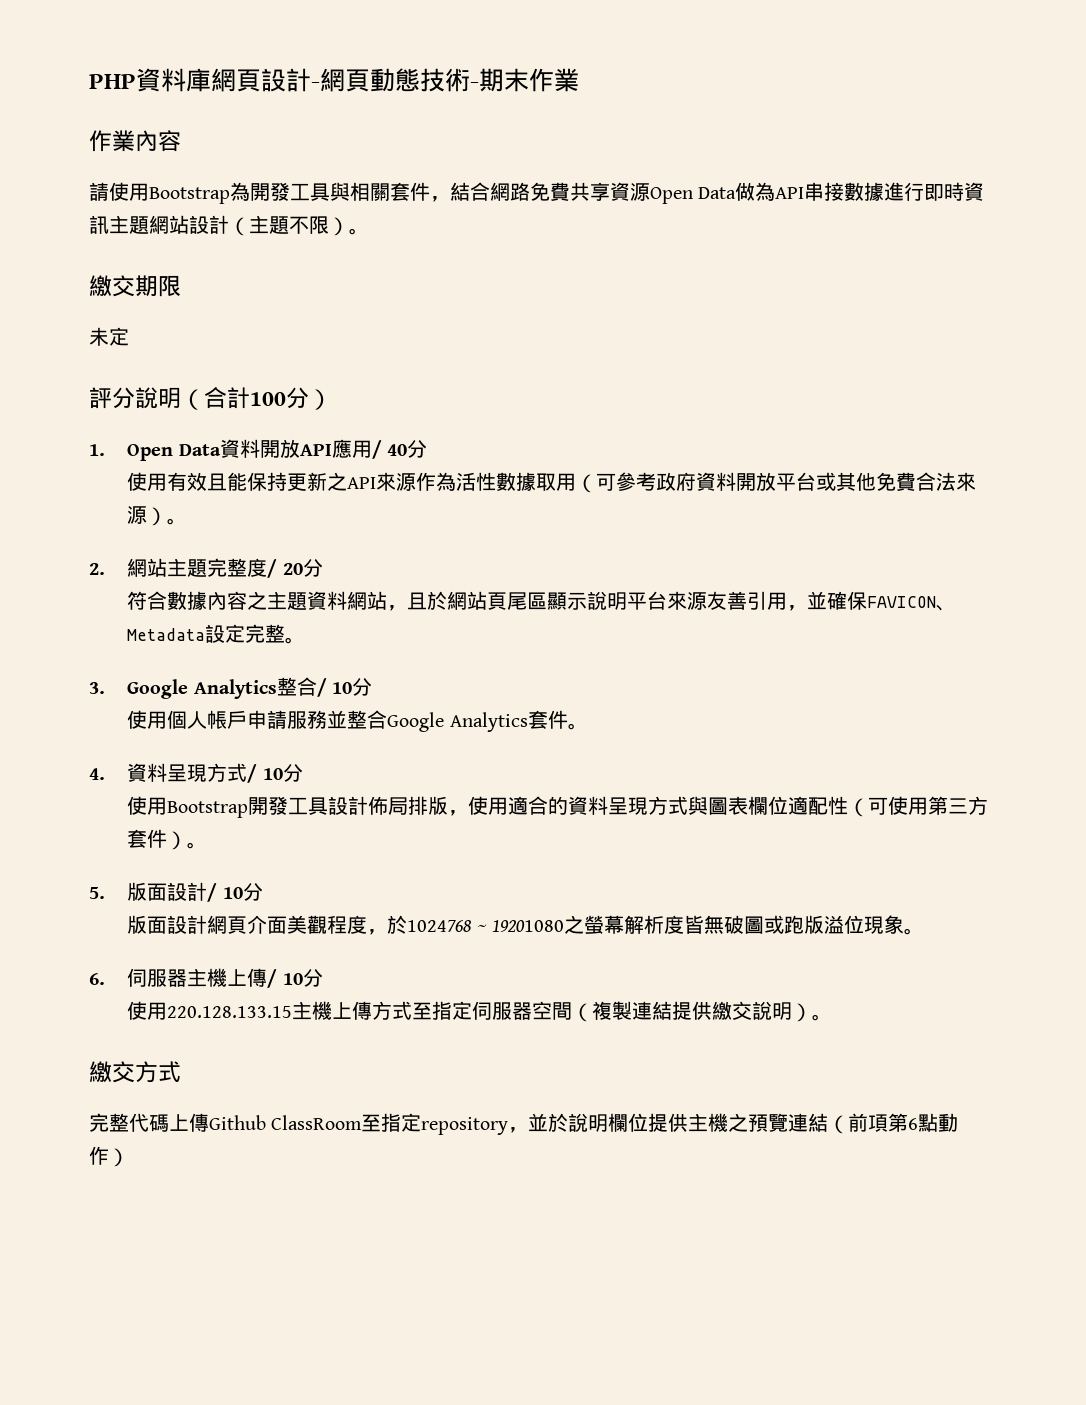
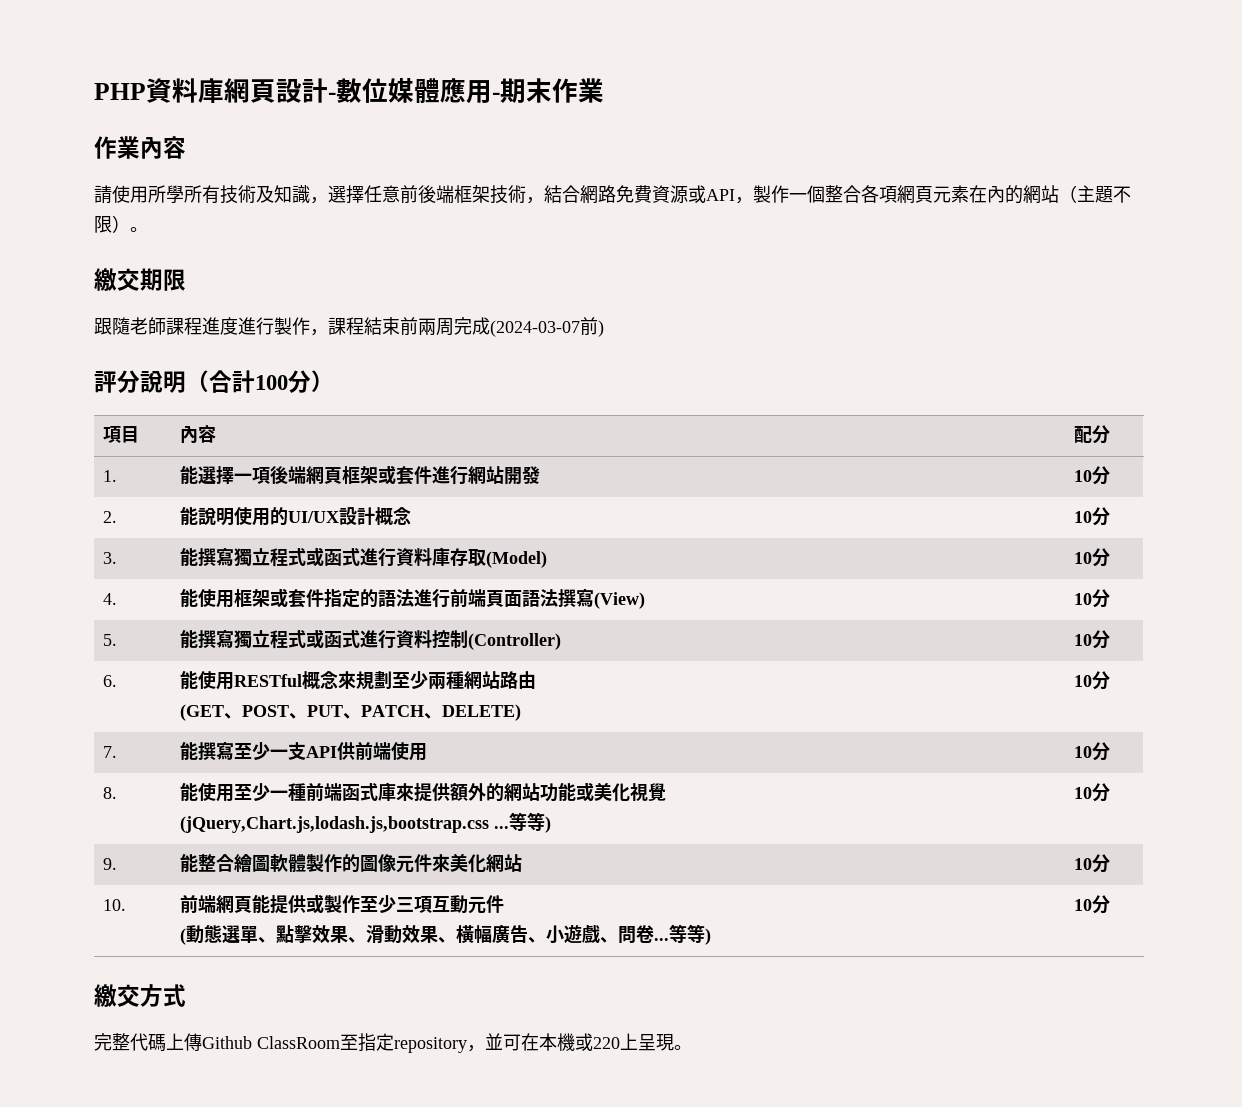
[320,68,470,92] 網頁動態技術 -> [336,78,492,104] 數位媒體應用
[149,182,985,204] [89,215,229,234] Bootstrap為開發工具與相關套件，結合網路免費共享資源Open Data做為API串接數據進行即時資訊主題網站設計 -> [148,185,1059,204] 所學所有技術及知識，選擇任意前後端框架技術，結合網路免費資源或API，製作一個整合各項網頁元素在內的網站
[89,327,129,346] 未定 -> [94,317,604,337] 跟隨老師課程進度進行製作，課程結束前兩周完成(2024-03-07前)
[89,439,427,461] [127,472,977,493] [127,506,188,526] [89,558,323,578] [127,591,957,611] [127,624,306,644] [89,677,372,699] [127,710,588,732] [89,763,303,783] [127,796,989,818] [127,829,208,850] [89,882,263,902] [127,915,924,935] [89,968,323,988] [127,1001,833,1022] // 1. Open Data資料開放API應用/ 40分 // 使用有效且能保持更新之API來源作為活性數據取用（可參考政府資料開放平台或其他免費合法來源）。 // 2.網站主題完整度/ 20分 // 符合數據內容之主題資料網站，且於網站頁尾區顯示說明平台來源友善引用，並確保FAVICON、Metadata設定完整。 // 3. Google Analytics整合/ 10分 // 使用個人帳戶申請服務並整合Google Analytics套件。 // 4.資料呈現方式/ 10分 // 使用Bootstrap開發工具設計佈局排版，使用適合的資料呈現方式與圖表欄位適配性（可使用第三方套件）。 // 5.版面設計/ 10分 // 版面設計網頁介面美觀程度，於1024768 ~ 19201080之螢幕解析度皆無破圖或跑版溢位現象。 // 6.伺服器主機上傳/ 10分 // 使用220.128.133.15主機上傳方式至指定伺服器空間（複製連結提供繳交說明）。 -> [103,426,140,443] [180,425,217,444] [1074,425,1111,444] [103,470,118,482] [180,465,541,485] [1074,466,1111,485] [103,511,118,523] [180,507,412,526] [1074,507,1111,526] [103,552,118,564] [180,547,548,568] [1074,548,1111,567] [103,593,118,605] [180,588,646,609] [1074,589,1111,608] [103,634,118,646] [180,629,562,650] [1074,630,1111,649] [103,675,118,687] [180,671,537,690] [180,704,522,721] [1074,671,1111,690] [103,746,118,758] [180,742,428,761] [1074,742,1111,761] [103,787,118,799] [180,782,667,802] [180,812,552,833] [1074,783,1111,802] [103,858,118,870] [180,853,523,873] [1074,854,1111,873] [103,899,127,911] [180,894,505,914] [180,924,712,945] [1074,895,1111,914] // 項目 | 內容 | 配分 // 1. | 能選擇一項後端網頁框架或套件進行網站開發 | 10分 // 2. | 能說明使用的UI/UX設計概念 | 10分 // 3. | 能撰寫獨立程式或函式進行資料庫存取(Model) | 10分 // 4. | 能使用框架或套件指定的語法進行前端頁面語法撰寫(View) | 10分 // 5. | 能撰寫獨立程式或函式進行資料控制(Controller) | 10分 // 6. | 能使用RESTful概念來規劃至少兩種網站路由 // (GET、POST、PUT、PATCH、DELETE) | 10分 // 7. | 能撰寫至少一支API供前端使用 | 10分 // 8. | 能使用至少一種前端函式庫來提供額外的網站功能或美化視覺 // (jQuery,Chart.js,lodash.js,bootstrap.css ...等等) | 10分 // 9. | 能整合繪圖軟體製作的圖像元件來美化網站 | 10分 // 10. | 前端網頁能提供或製作至少三項互動元件 // (動態選單、點擊效果、滑動效果、橫幅廣告、小遊戲、問卷...等等) | 10分
[548,1113,959,1134] [89,1146,129,1167] 於說明欄位提供主機之預覽連結（前項第6點動作） -> [503,1033,692,1051] 可在本機或220上呈現。

